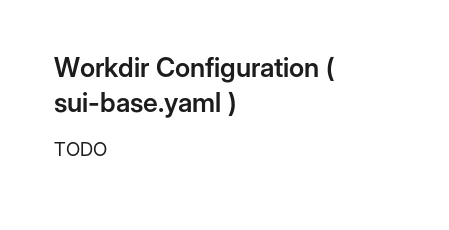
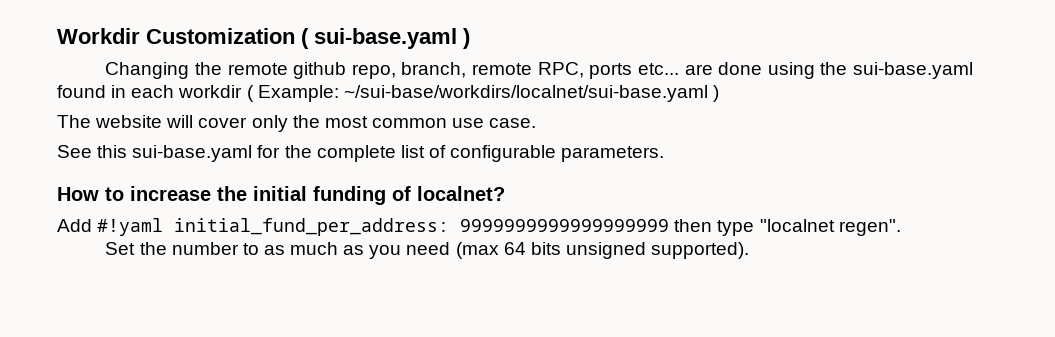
[156,57,320,83] Configuration -> [146,28,295,44] Customization
[54,142,107,156] TODO -> [105,62,973,79] [57,85,719,102] [57,115,537,132] [57,145,665,162] [57,186,505,205] [57,218,901,236] [105,242,750,259] Changing the remote github repo, branch, remote RPC, ports etc... are done using the sui-base.yaml found in each workdir ( Example: ~/sui-base/workdirs/localnet/sui-base.yaml ) // The website will cover only the most common use case. // See this sui-base.yaml for the complete list of configurable parameters. // How to increase the initial funding of localnet? // Add #!yaml initial_fund_per_address: 9999999999999999999 then type "localnet regen". // Set the number to as much as you need (max 64 bits unsigned supported).

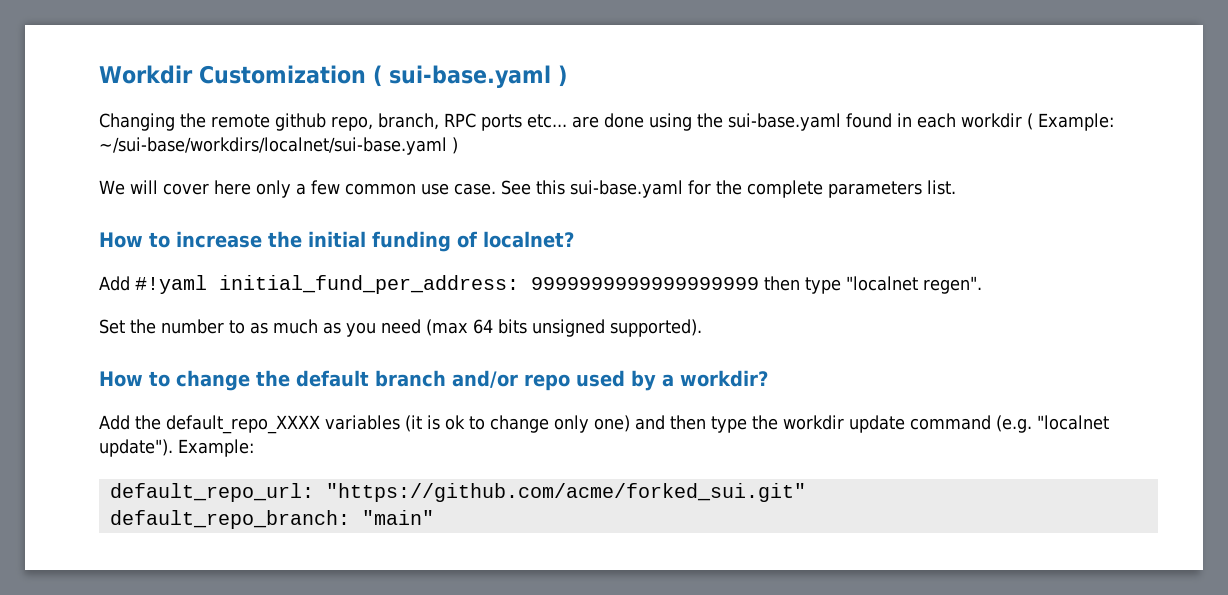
[472,62,584,78] remote RPC, -> [444,113,476,128] RPC
[57,115,368,132] The website will cover only the most -> [99,180,340,198] We will cover here only a few
(537, 123) // -> (496, 189) none
[400,145,665,162] list of configurable parameters. -> [827,180,956,198] parameters list.
(750, 250) none -> [99,370,768,391] [99,415,1109,434] [99,439,254,457] [109,483,806,502] [109,510,434,529] // How to change the default branch and/or repo used by a workdir? // Add the default_repo_XXXX variables (it is ok to change only one) and then type the workdir update command (e.g. "localnet update"). Example: // default_repo_url: "https://github.com/acme/forked_sui.git" // default_repo_branch: "main"

